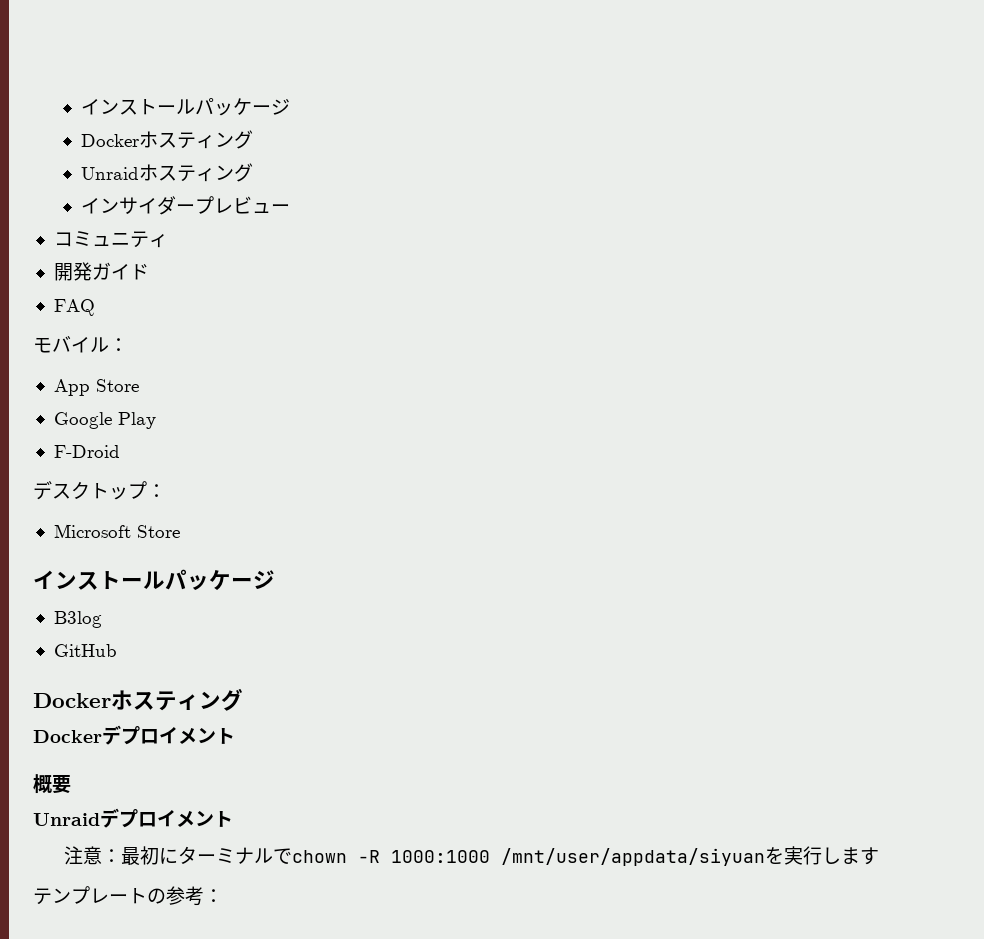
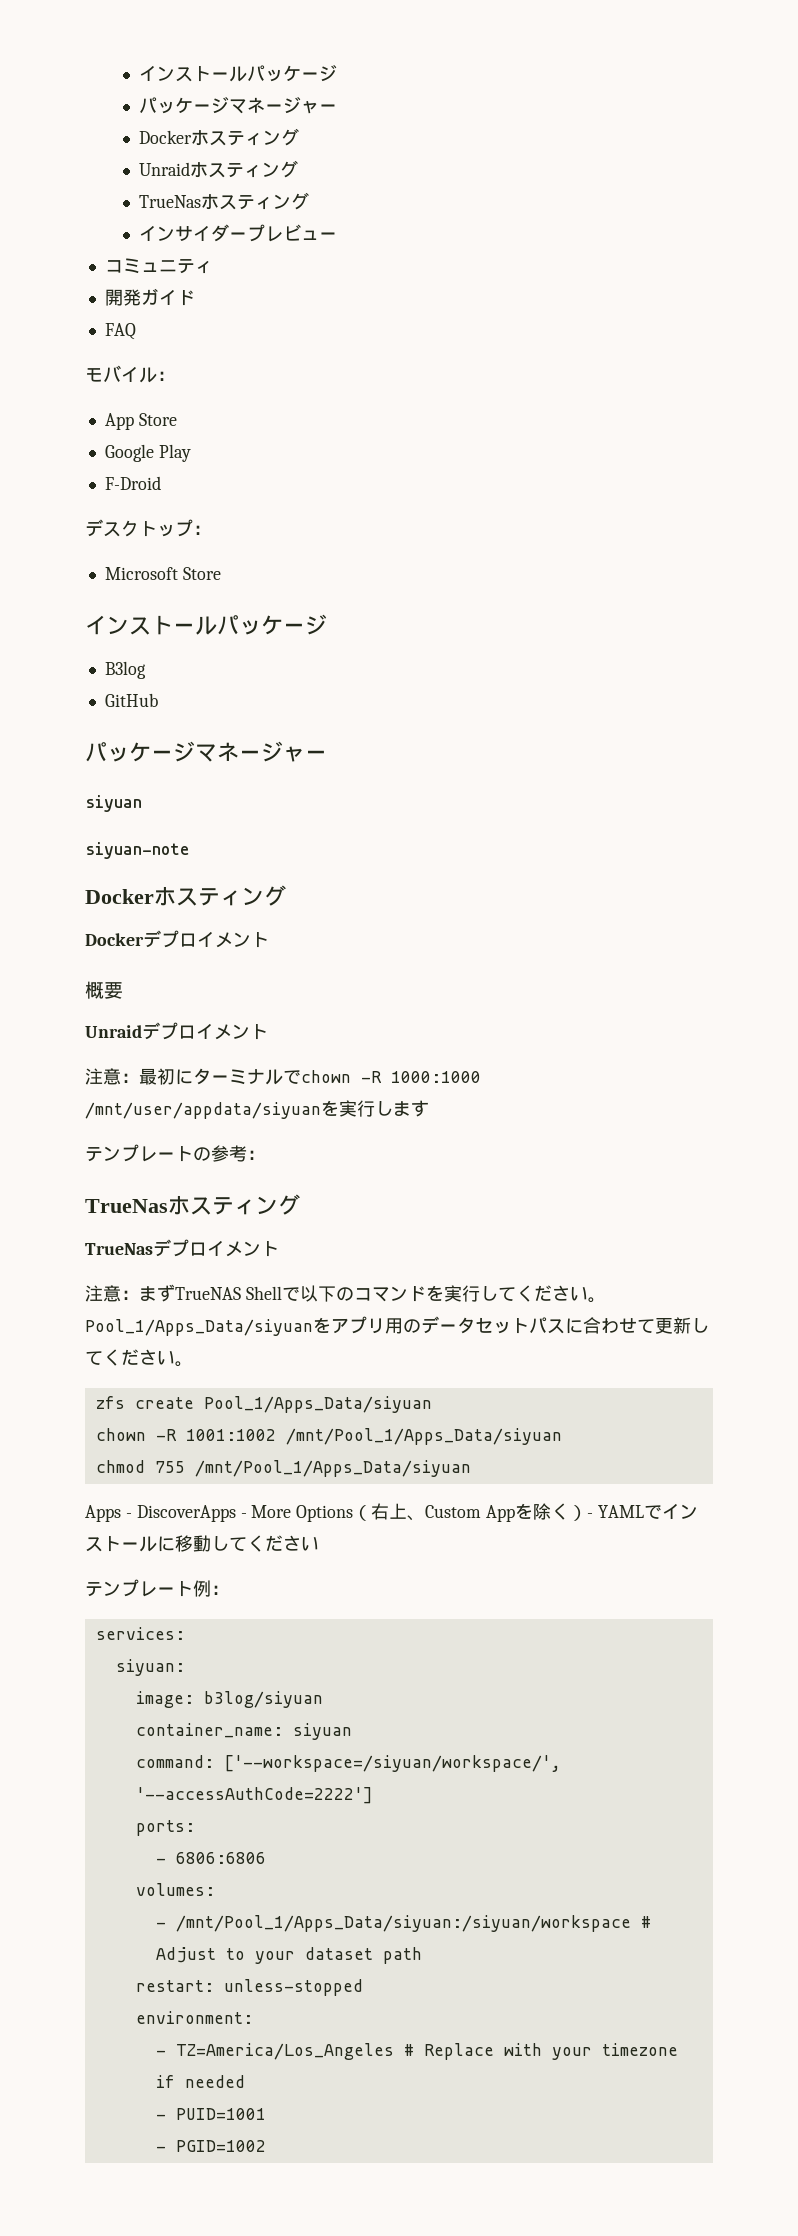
[80,98,290,116] インストールパッケージ -> [138,65,337,82] [138,97,337,114] インストールパッケージ // パッケージマネージャー
(253, 172) none -> [138,192,309,210] // TrueNasホスティング
(117, 650) none -> [85,741,327,762] [85,795,142,812] [85,842,189,859] // パッケージマネージャー // siyuan // siyuan-note
(223, 896) none -> [85,1194,300,1215] [85,1239,279,1257] [85,1284,606,1303] [85,1316,709,1336] [85,1349,193,1367] [95,1396,432,1413] [95,1428,562,1445] [95,1460,471,1477] [85,1503,699,1522] [85,1535,319,1552] [85,1579,229,1597] [95,1627,185,1640] [115,1659,185,1676] [135,1691,323,1708] [135,1723,352,1740] [135,1755,561,1772] [135,1787,373,1804] [135,1820,195,1836] [155,1852,266,1864] [135,1883,215,1896] [155,1915,651,1932] [155,1947,422,1964] [135,1979,363,1996] [135,2011,253,2024] [155,2043,678,2060] [155,2075,245,2088] [155,2108,266,2120] [155,2140,266,2152] // TrueNasホスティング // TrueNasデプロイメント // 注意：まずTrueNAS Shellで以下のコマンドを実行してください。Pool_1/Apps_Data/siyuanをアプリ用のデータセットパスに合わせて更新してください。 // zfs create Pool_1/Apps_Data/siyuan // chown -R 1001:1002 /mnt/Pool_1/Apps_Data/siyuan // chmod 755 /mnt/Pool_1/Apps_Data/siyuan // Apps - DiscoverApps - More Options（右上、Custom Appを除く）- YAMLでインストールに移動してください // テンプレート例： // services: // siyuan: // image: b3log/siyuan // container_name: siyuan // command: ['--workspace=/siyuan/workspace/', '--accessAuthCode=2222'] // ports: // - 6806:6806 // volumes: // - /mnt/Pool_1/Apps_Data/siyuan:/siyuan/workspace # Adjust to your dataset path // restart: unless-stopped // environment: // - TZ=America/Los_Angeles # Replace with your timezone if needed // - PUID=1001 // - PGID=1002

